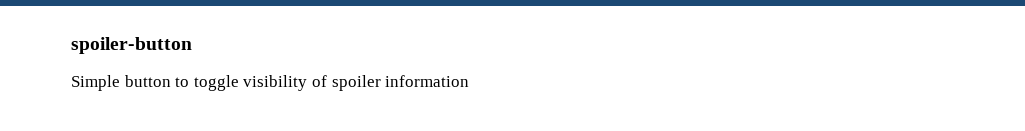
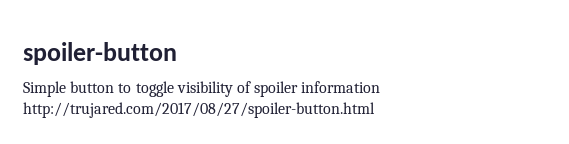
(470, 81) none -> [23,102,375,118] http://trujared.com/2017/08/27/spoiler-button.html

